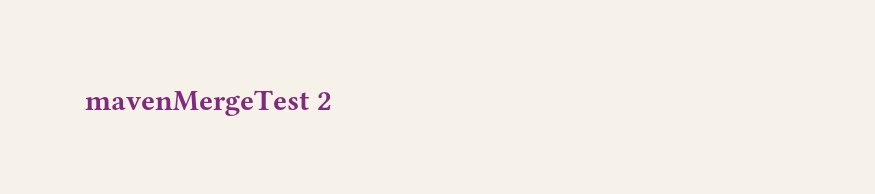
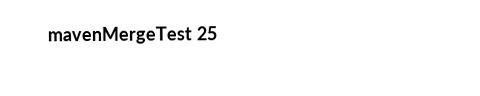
[316,92,332,110] 2 -> [195,26,217,41] 25

